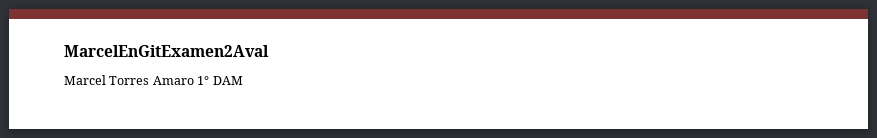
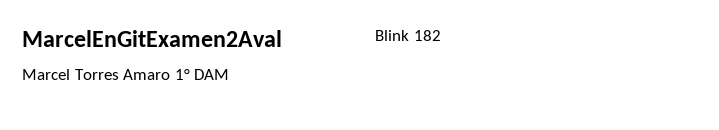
(243, 80) none -> [375,30,441,41] // Blink 182

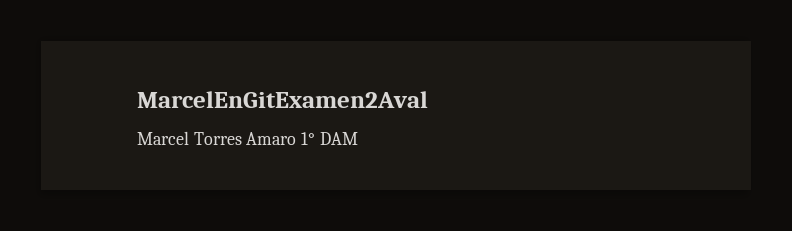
[375,30,441,41] // Blink 182 -> (358, 138) none

